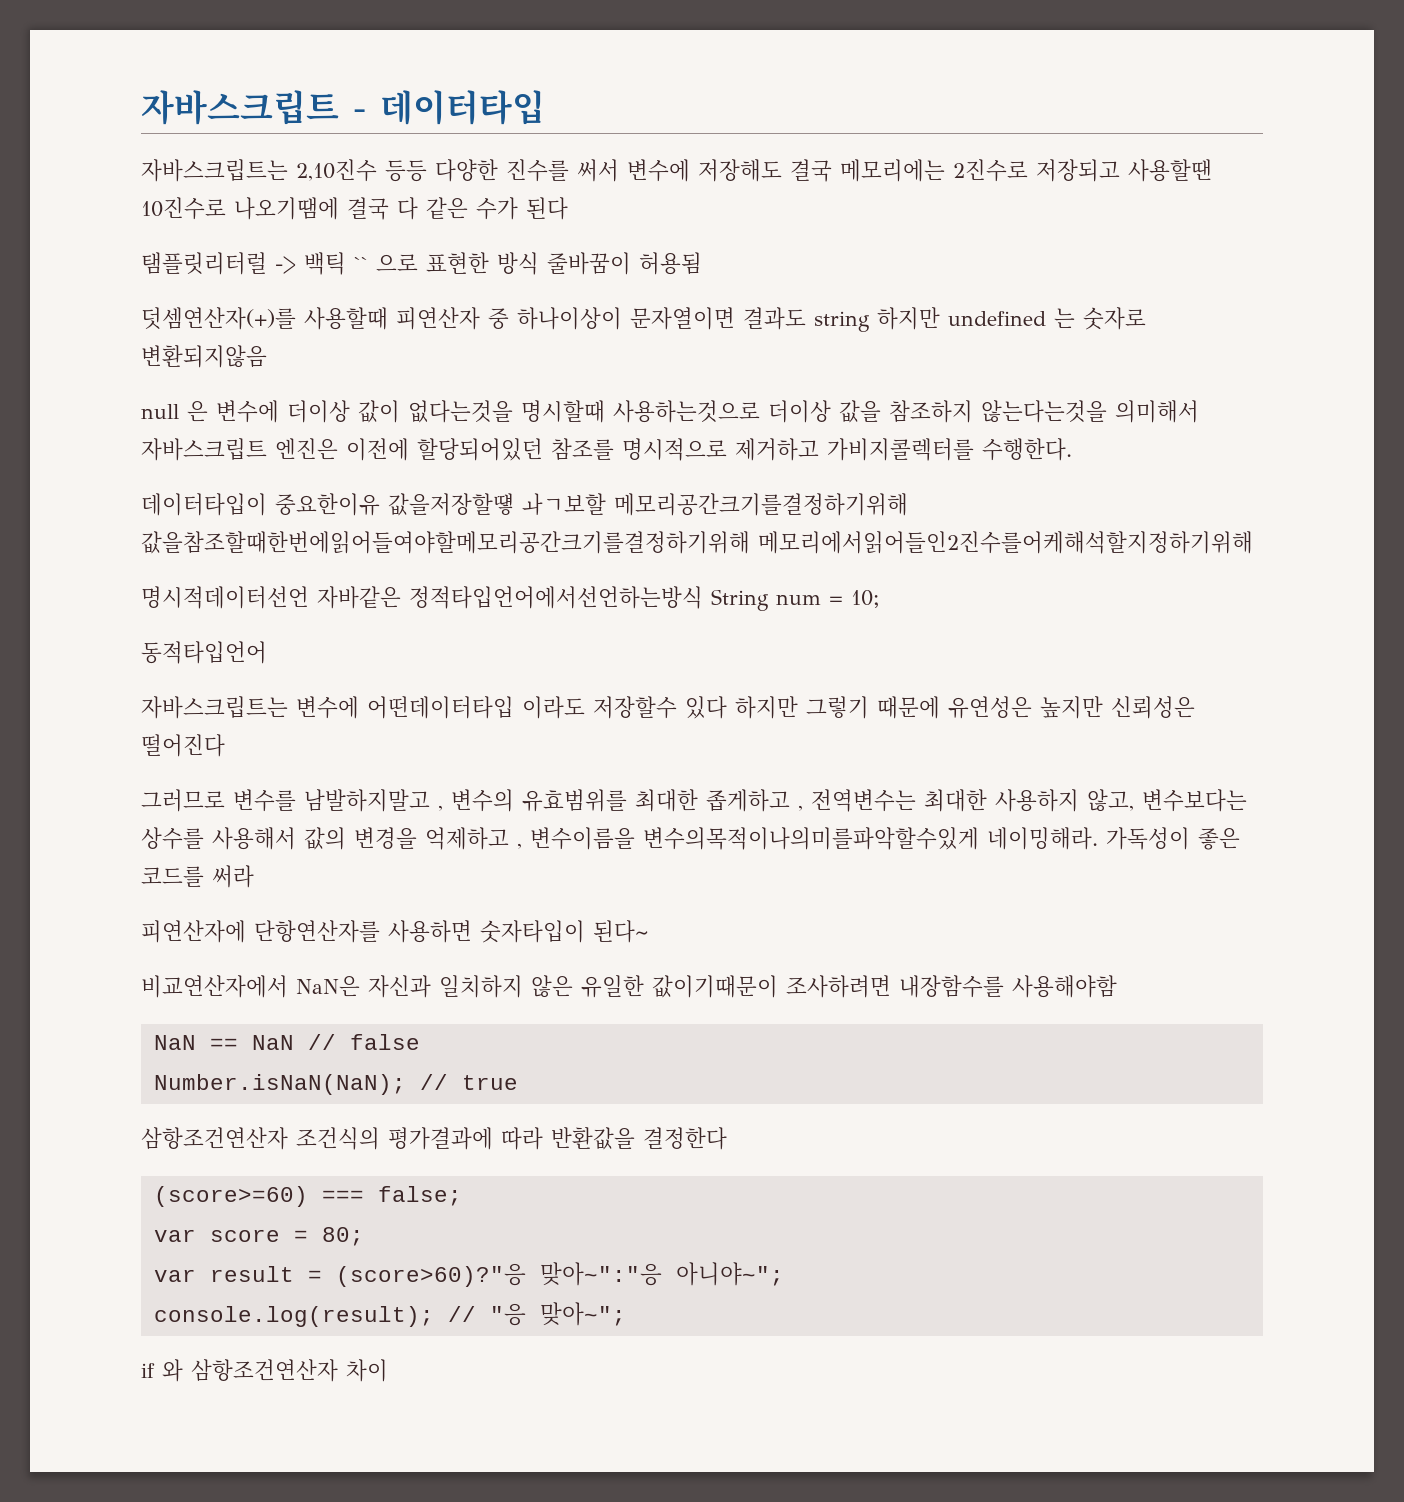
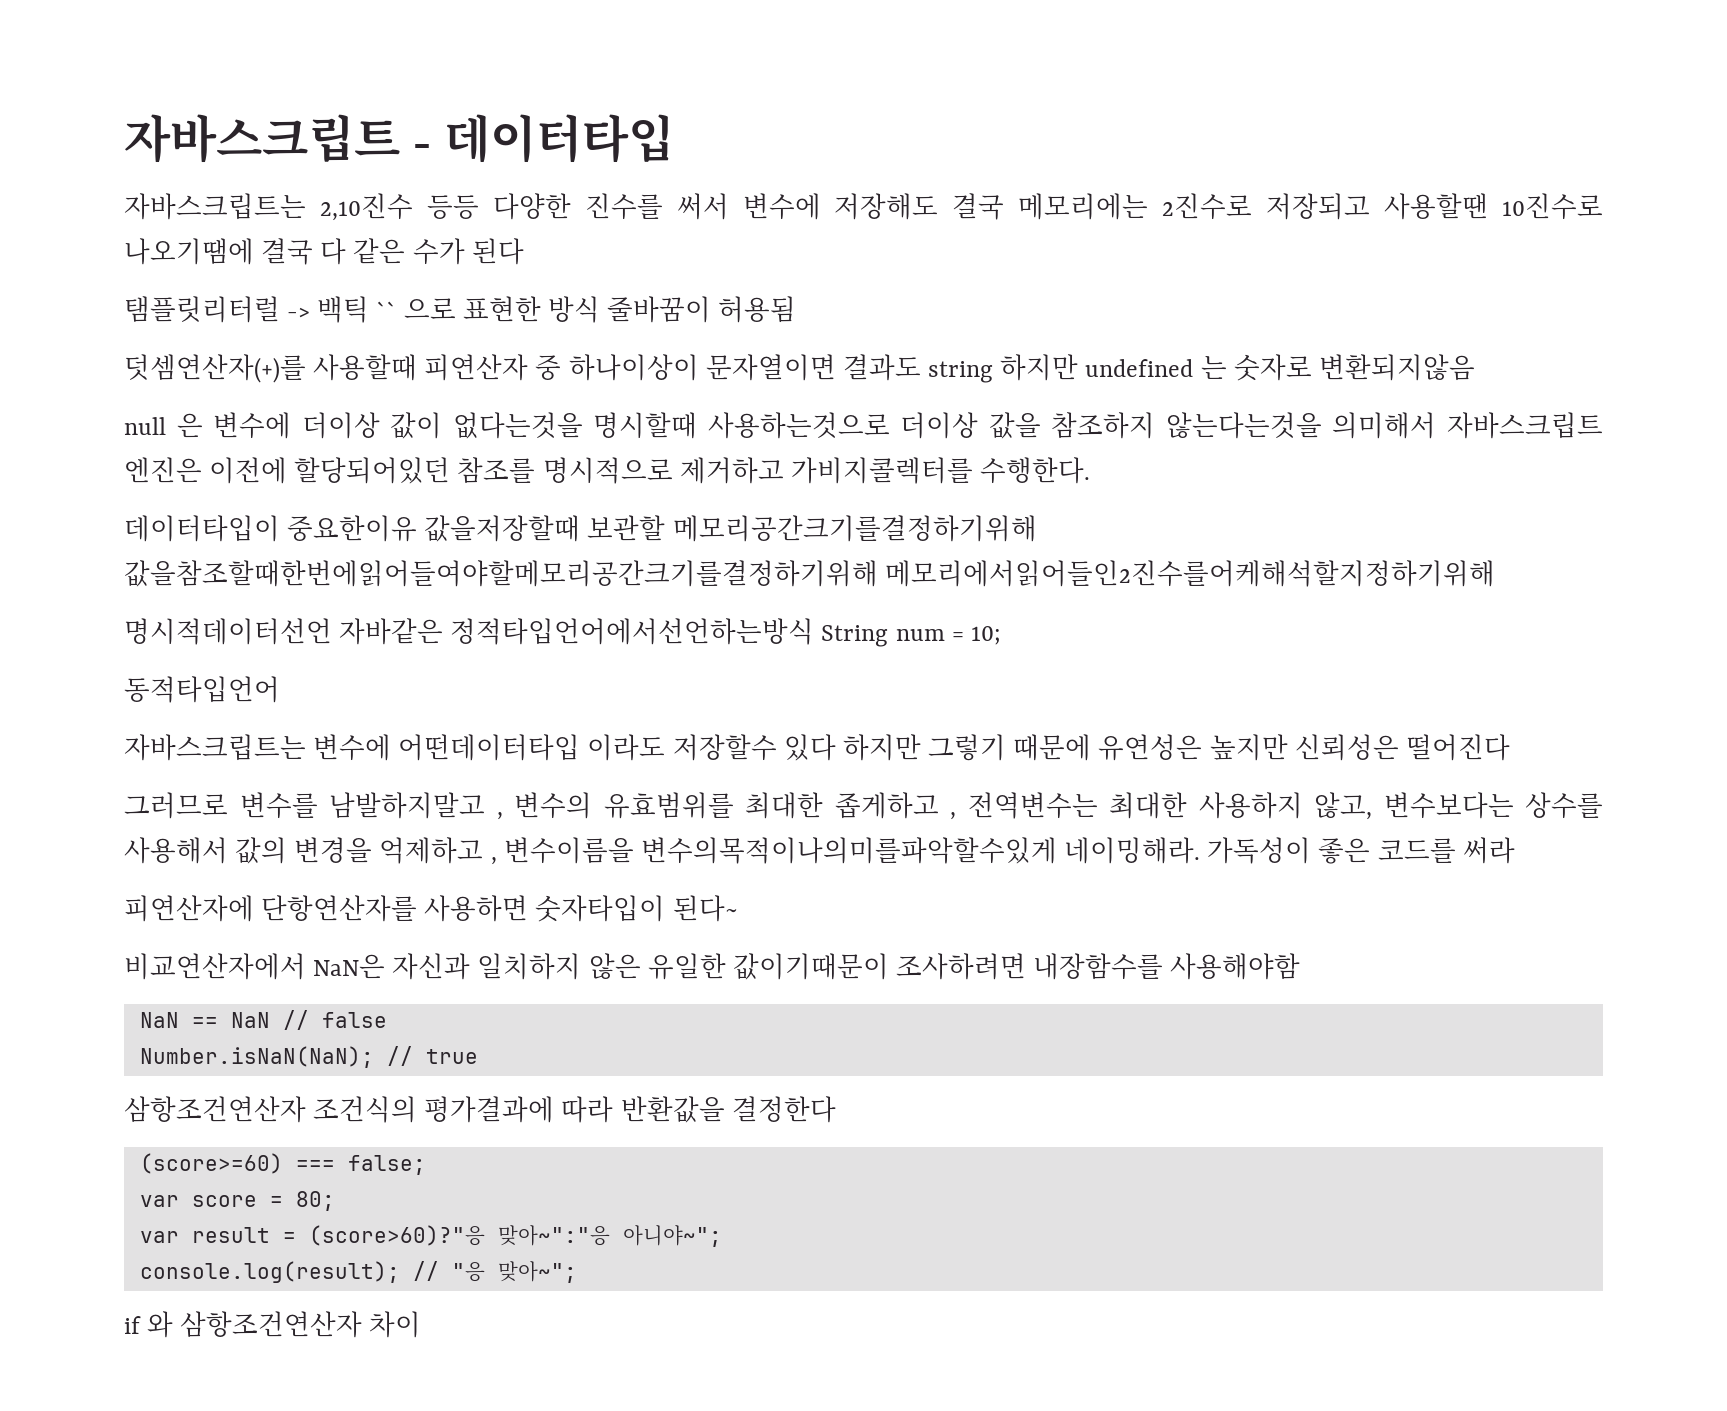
[388,493,606,516] 값을저장할떟 ㅘㄱ보할 -> [424,515,666,542] 값을저장할때 보관할

